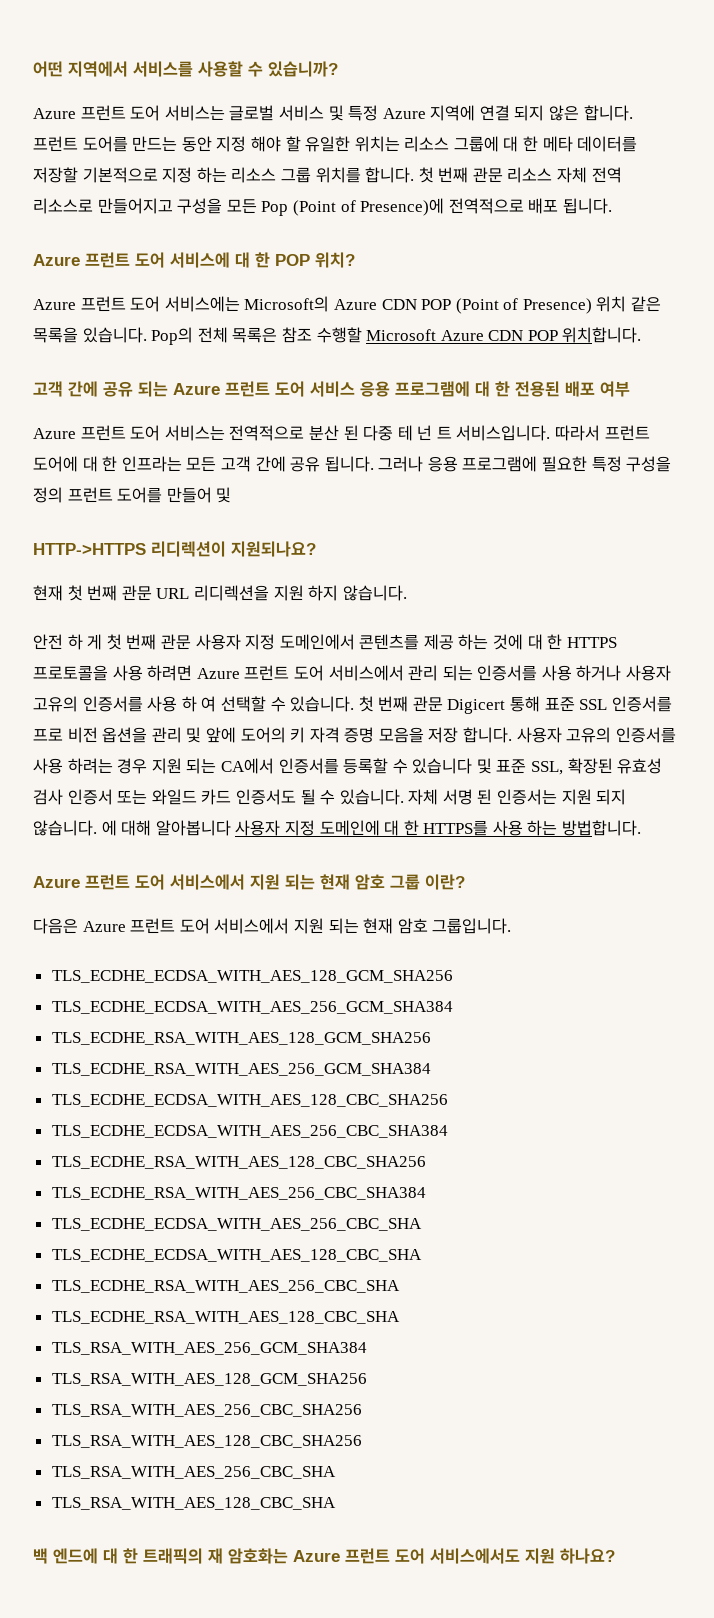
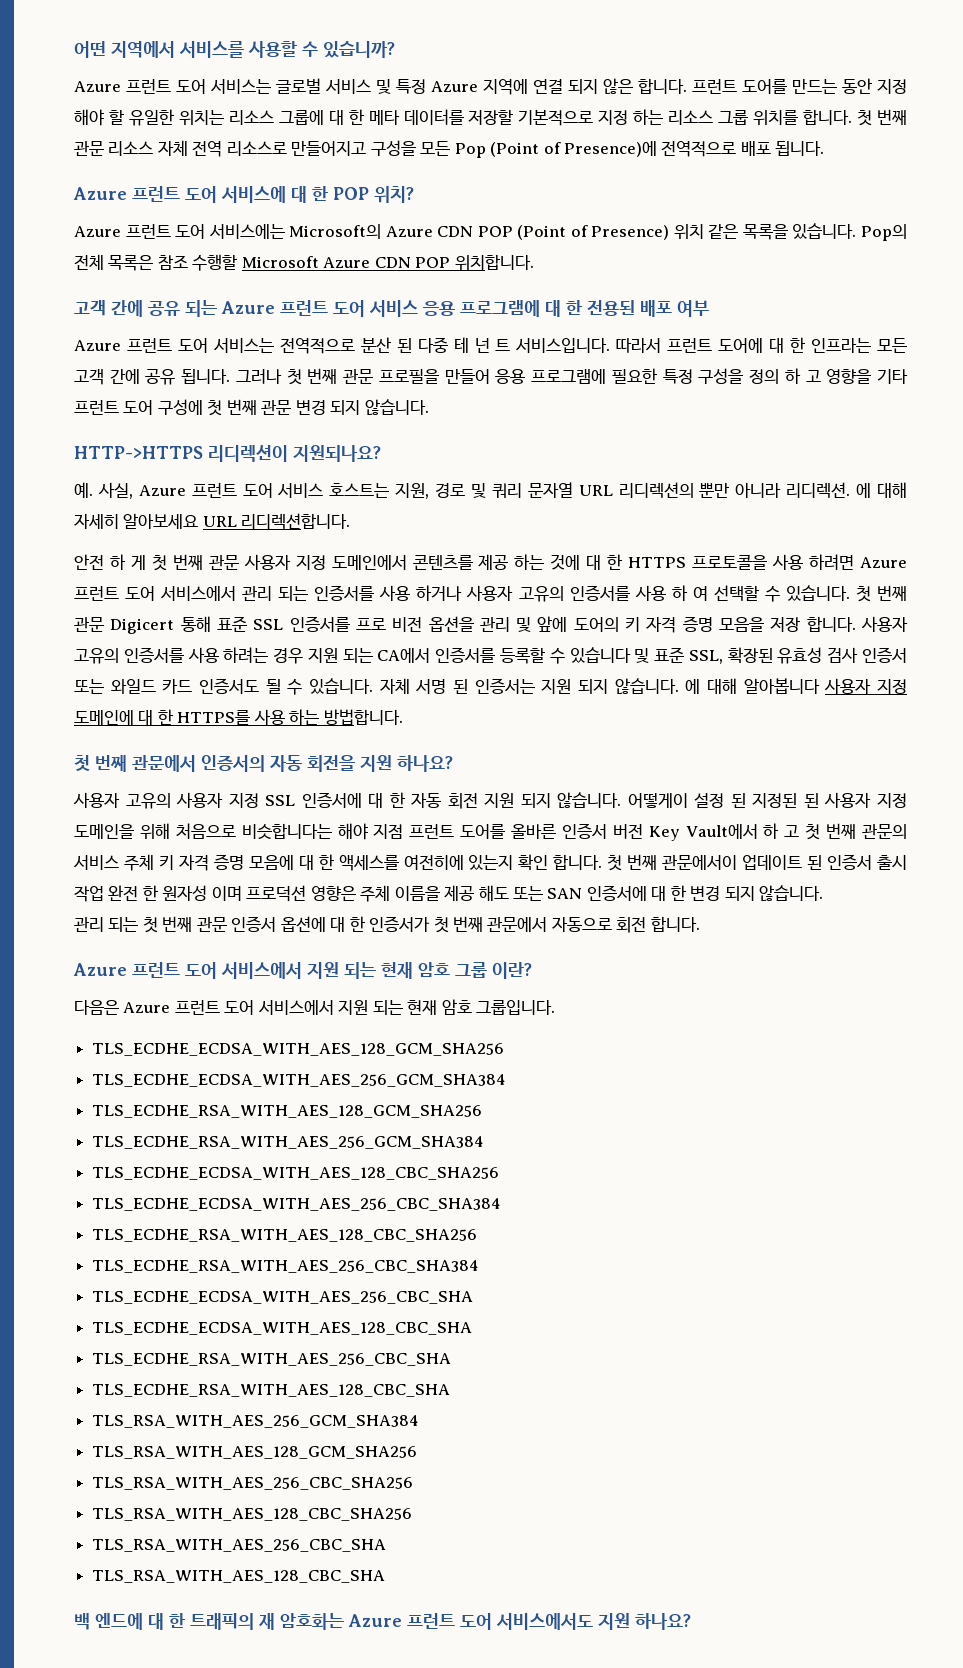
(424, 464) none -> [286,368,490,385] 첫 번째 관문 프로필을 만들어
[67,487,232,503] [33,541,316,557] [33,585,407,601] 프런트 도어를 만들어 및 // HTTP->HTTPS 리디렉션이 지원되나요? // 현재 첫 번째 관문 URL 리디렉션을 지원 하지 않습니다. -> [784,368,908,384] [74,399,429,416] [74,445,381,462] [74,482,908,499] [74,513,351,529] 하 고 영향을 기타 프런트 도어 구성에 첫 번째 관문 변경 되지 않습니다. // HTTP->HTTPS 리디렉션이 지원되나요? // 예. 사실, Azure 프런트 도어 서비스 호스트는 지원, 경로 및 쿼리 문자열 URL 리디렉션의 뿐만 아니라 리디렉션. 에 대해 자세히 알아보세요 URL 리디렉션합니다.
(642, 828) none -> [74,755,453,772] [73,792,907,809] [74,823,908,841] [73,854,907,871] [74,885,824,902] [74,916,700,933] // 첫 번째 관문에서 인증서의 자동 회전을 지원 하나요? // 사용자 고유의 사용자 지정 SSL 인증서에 대 한 자동 회전 지원 되지 않습니다. 어떻게이 설정 된 지정된 된 사용자 지정 도메인을 위해 처음으로 비슷합니다는 해야 지점 프런트 도어를 올바른 인증서 버전 Key Vault에서 하 고 첫 번째 관문의 서비스 주체 키 자격 증명 모음에 대 한 액세스를 여전히에 있는지 확인 합니다. 첫 번째 관문에서이 업데이트 된 인증서 출시 작업 완전 한 원자성 이며 프로덕션 영향은 주체 이름을 제공 해도 또는 SAN 인증서에 대 한 변경 되지 않습니다. // 관리 되는 첫 번째 관문 인증서 옵션에 대 한 인증서가 첫 번째 관문에서 자동으로 회전 합니다.

